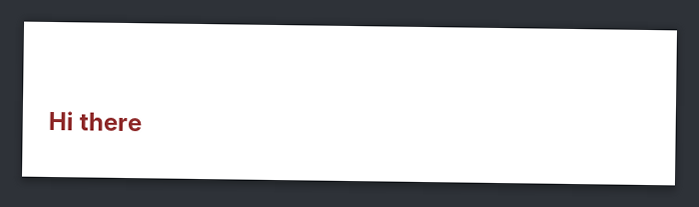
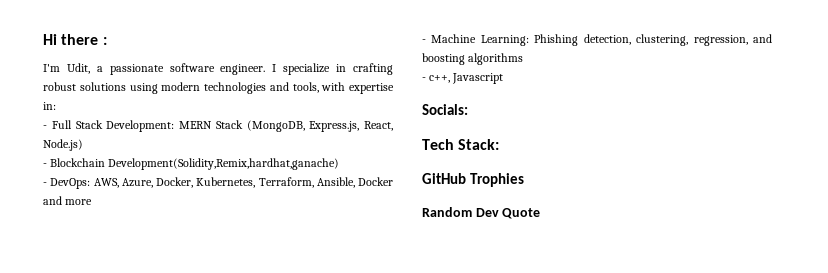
(143, 122) none -> [102,37,107,45] [43,63,393,75] [43,82,394,94] [43,102,56,110] [43,120,393,132] [43,139,83,151] [43,158,340,170] [43,177,393,189] [43,196,93,205] [422,34,772,46] [422,53,524,65] [422,73,504,84] [422,104,468,115] [422,139,500,150] [422,173,524,187] [422,207,541,219] : // I'm Udit, a passionate software engineer. I specialize in crafting robust solutions using modern technologies and tools, with expertise in: // - Full Stack Development: MERN Stack (MongoDB, Express.js, React, Node.js) // - Blockchain Development(Solidity,Remix,hardhat,ganache) // - DevOps: AWS, Azure, Docker, Kubernetes, Terraform, Ansible, Docker and more // - Machine Learning: Phishing detection, clustering, regression, and boosting algorithms // - c++, Javascript // Socials: // Tech Stack: // GitHub Trophies // Random Dev Quote

